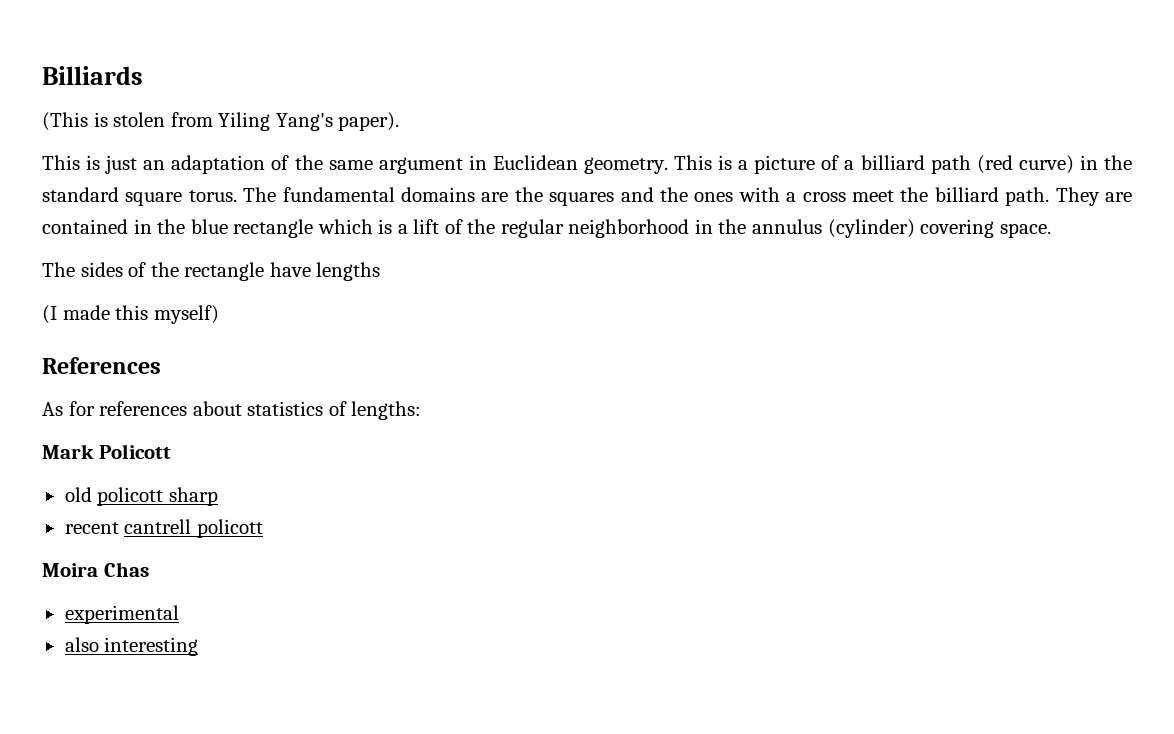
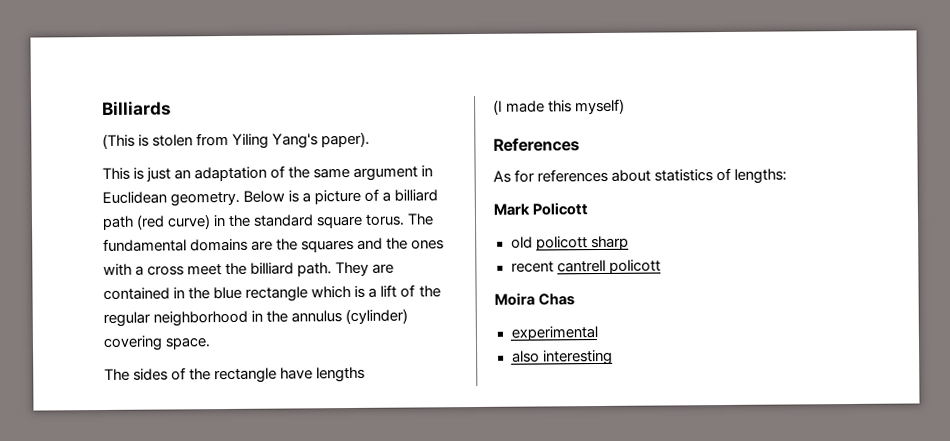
[674,155,713,170] This -> [243,190,286,203] Below

